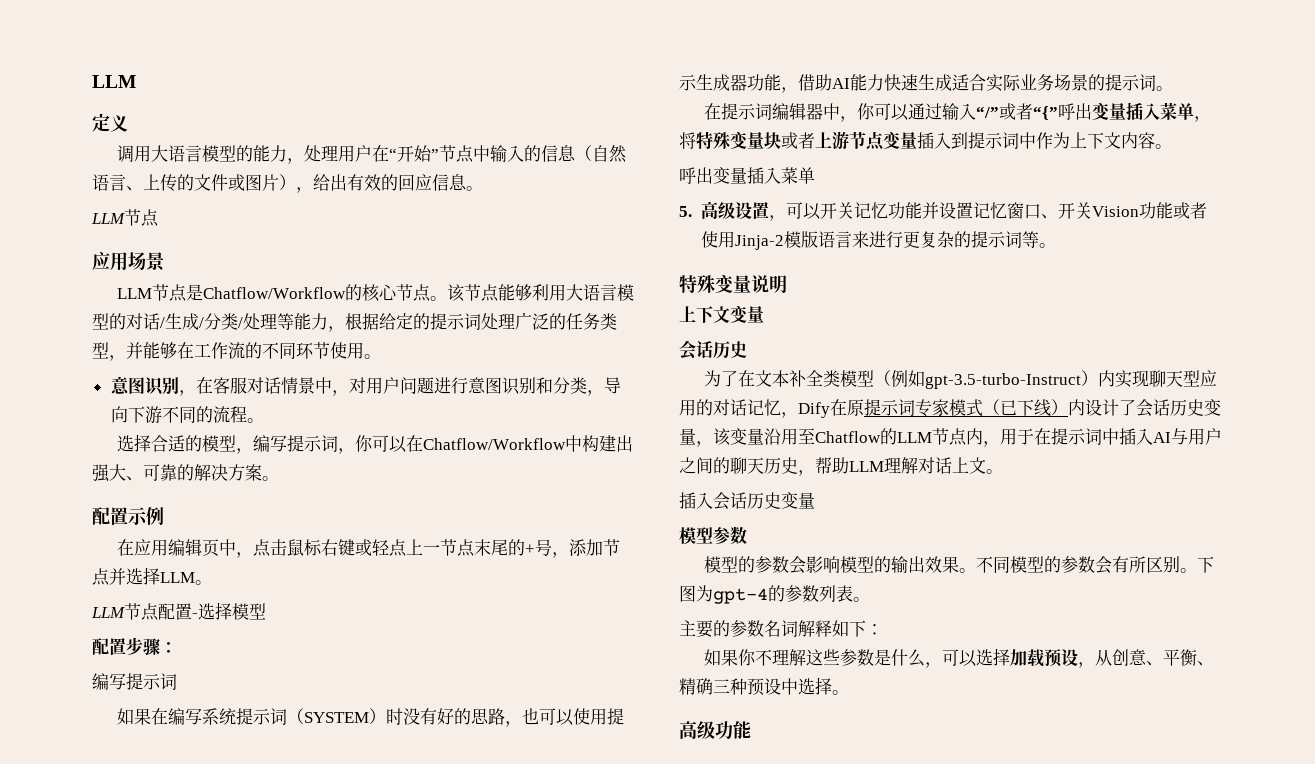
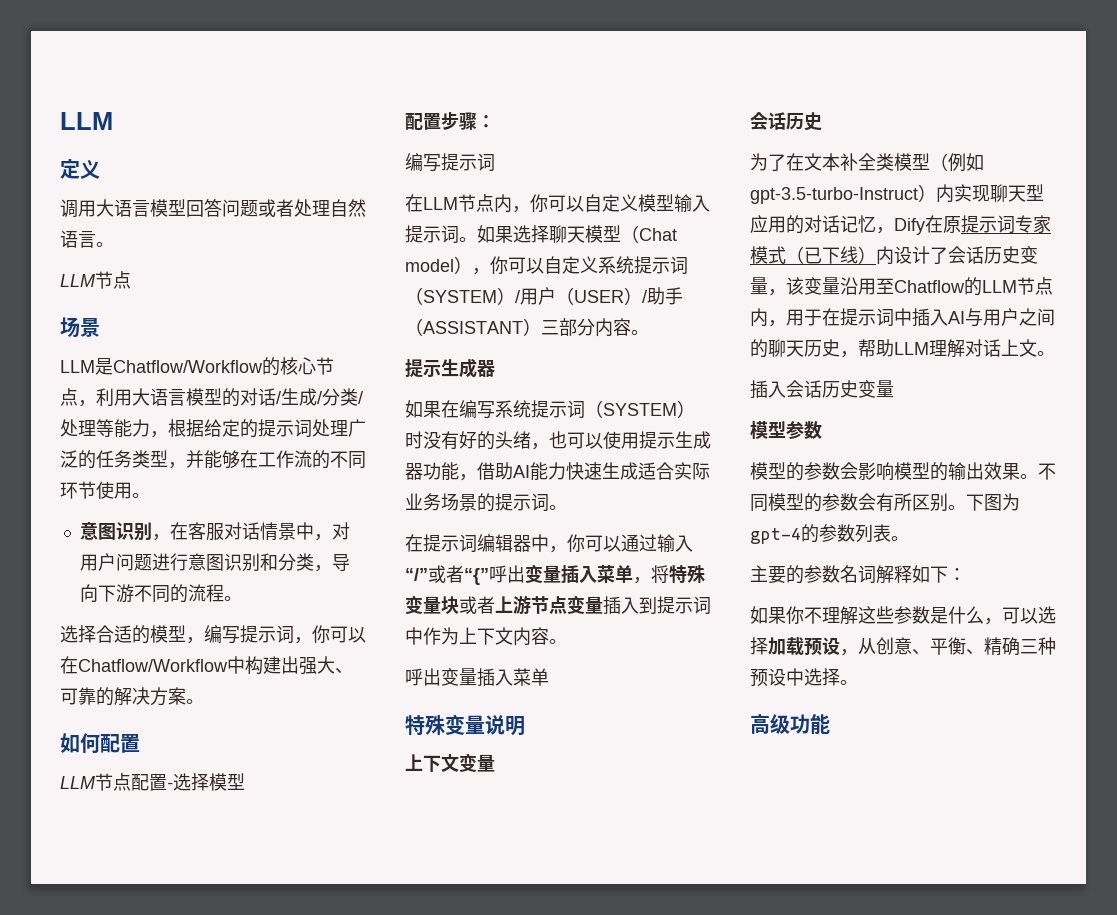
[236,145,628,164] [92,174,467,193] 的能力，处理用户在“开始”节点中输入的信息（自然语言、上传的文件或图片），给出有效的回应信息 -> [186,199,366,217] [60,230,96,248] 回答问题或者处理自然语言
[92,252,128,271] 应用 -> (131, 280) none
[152,284,188,302] 节点 -> (95, 366) none
[430,284,533,302] 。该节点能够 -> [78,400,96,407] ，
[92,507,164,525] [117,539,621,558] [92,567,212,586] 配置示例 // 在应用编辑页中，点击鼠标右键或轻点上一节点末尾的+号，添加节点并选择LLM。 -> [60,733,140,754] 如何配置
(177, 681) none -> [405,194,710,213] [405,225,677,243] [405,256,688,275] [405,287,683,305] [405,318,649,337] [405,358,495,378] // 在LLM节点内，你可以自定义模型输入提示词。如果选择聊天模型（Chat model），你可以自定义系统提示词（SYSTEM）/用户（USER）/助手（ASSISTANT）三部分内容。 // 提示生成器
[471,708,506,725] 思路 -> [495,431,531,449] 头绪
[679,201,1207,221] [700,231,1056,250] // 5.高级设置，可以开关记忆功能并设置记忆窗口、开关Vision功能或者使用Jinja-2模版语言来进行更复杂的提示词等。 -> (549, 677) none

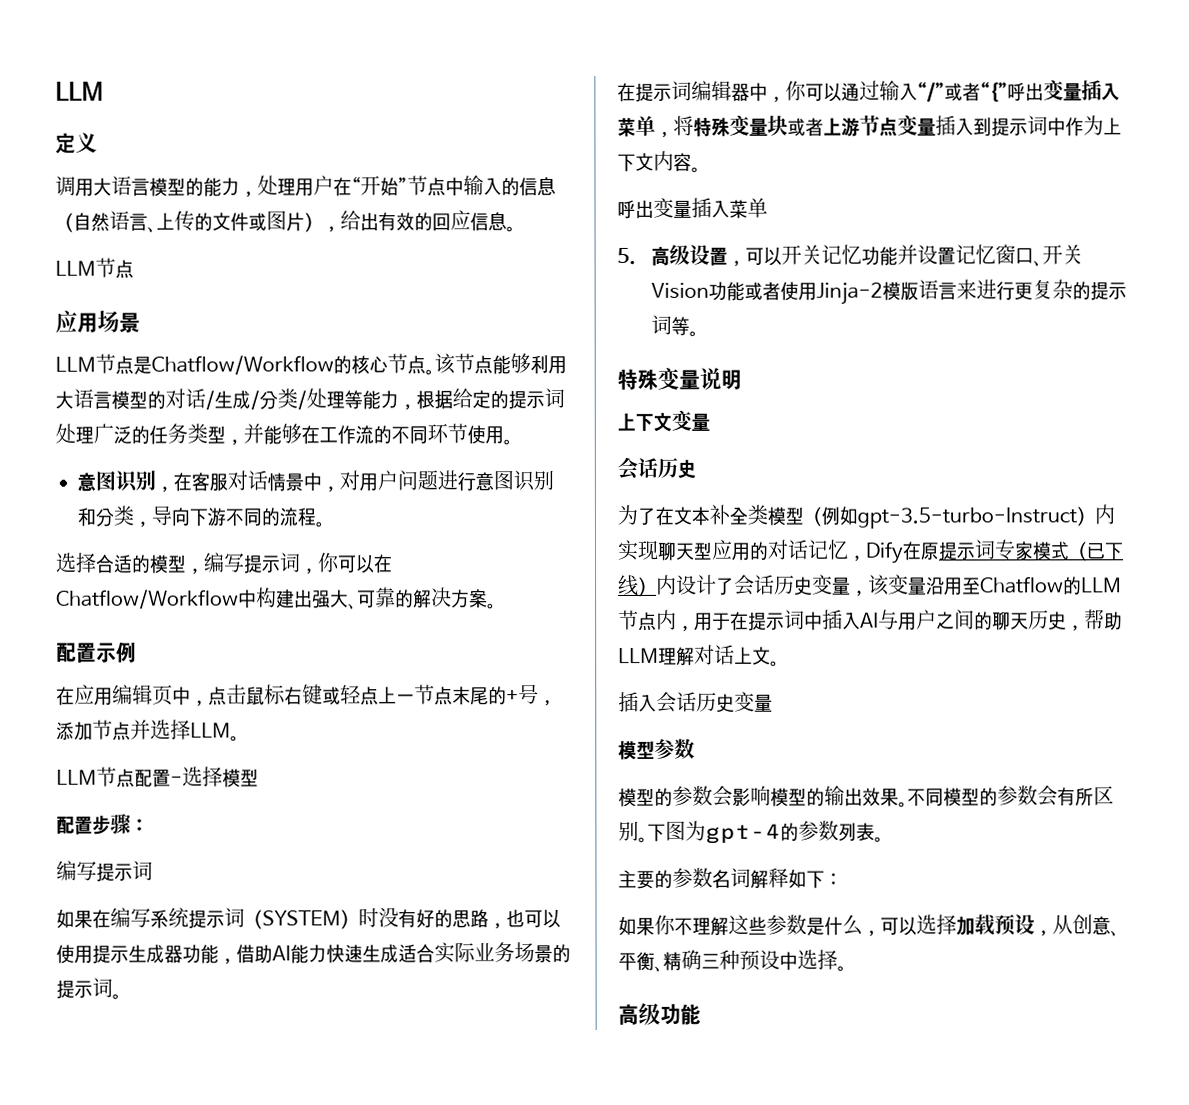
[186,199,366,217] [60,230,96,248] 回答问题或者处理自然语言 -> [185,175,556,198] [55,210,507,233] 的能力，处理用户在“开始”节点中输入的信息（自然语言、上传的文件或图片），给出有效的回应信息
(131, 280) none -> [55,310,98,333] 应用
(95, 366) none -> [95,353,134,375] 节点
[78,400,96,407] ， -> [425,353,531,376] 。该节点能够
[60,733,140,754] 如何配置 -> [56,641,137,663] [56,684,557,707] [56,719,240,742] 配置示例 // 在应用编辑页中，点击鼠标右键或轻点上一节点末尾的+号，添加节点并选择LLM。
[405,194,710,213] [405,225,677,243] [405,256,688,275] [405,287,683,305] [405,318,649,337] [405,358,495,378] // 在LLM节点内，你可以自定义模型输入提示词。如果选择聊天模型（Chat model），你可以自定义系统提示词（SYSTEM）/用户（USER）/助手（ASSISTANT）三部分内容。 // 提示生成器 -> (153, 870) none
[495,431,531,449] 头绪 -> [451,909,489,929] 思路
(549, 677) none -> [617,244,1083,267] [650,279,1127,305] [650,314,699,337] // 5.高级设置，可以开关记忆功能并设置记忆窗口、开关Vision功能或者使用Jinja-2模版语言来进行更复杂的提示词等。

